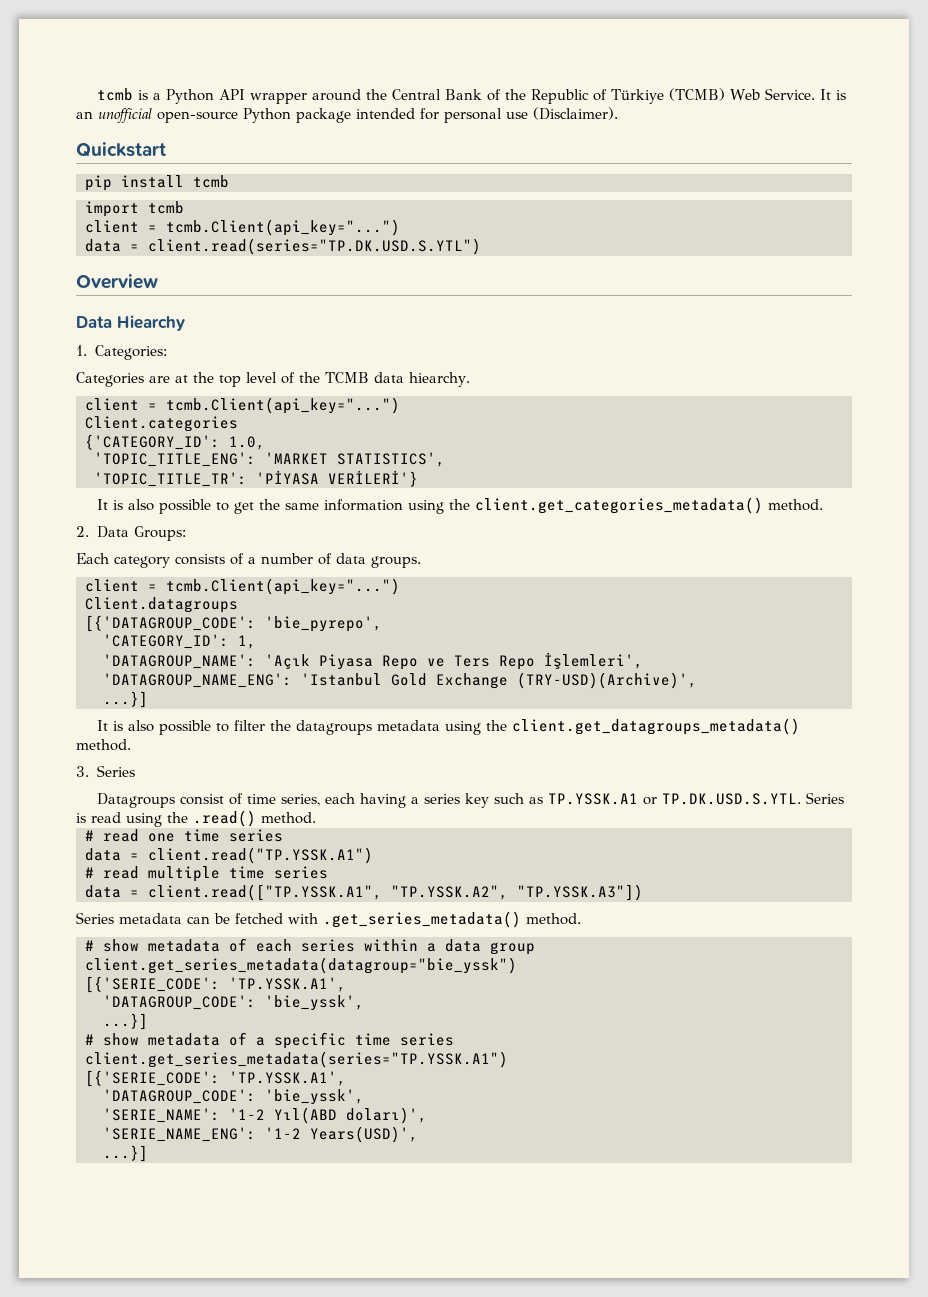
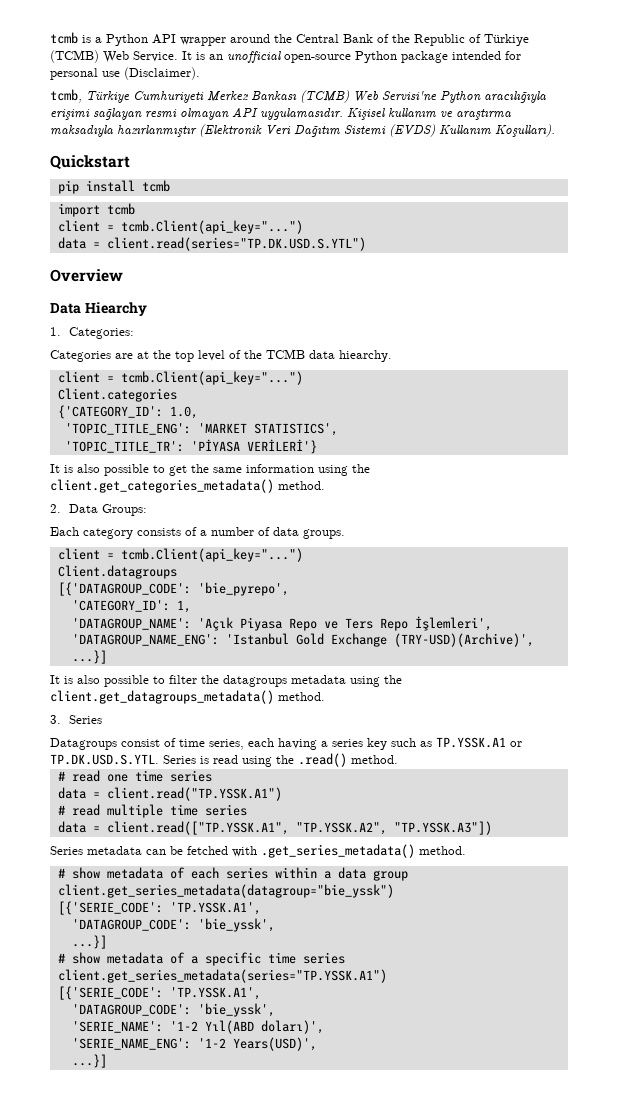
(618, 113) none -> [50,89,546,103] [50,107,511,120] [50,124,555,137] // tcmb, Türkiye Cumhuriyeti Merkez Bankası (TCMB) Web Servisi'ne Python aracılığıyla erişimi sağlayan resmi olmayan API uygulamasıdır. Kişisel kullanım ve araştırma maksadıyla hazırlanmıştır (Elektronik Veri Dağıtım Sistemi (EVDS) Kullanım Koşulları).

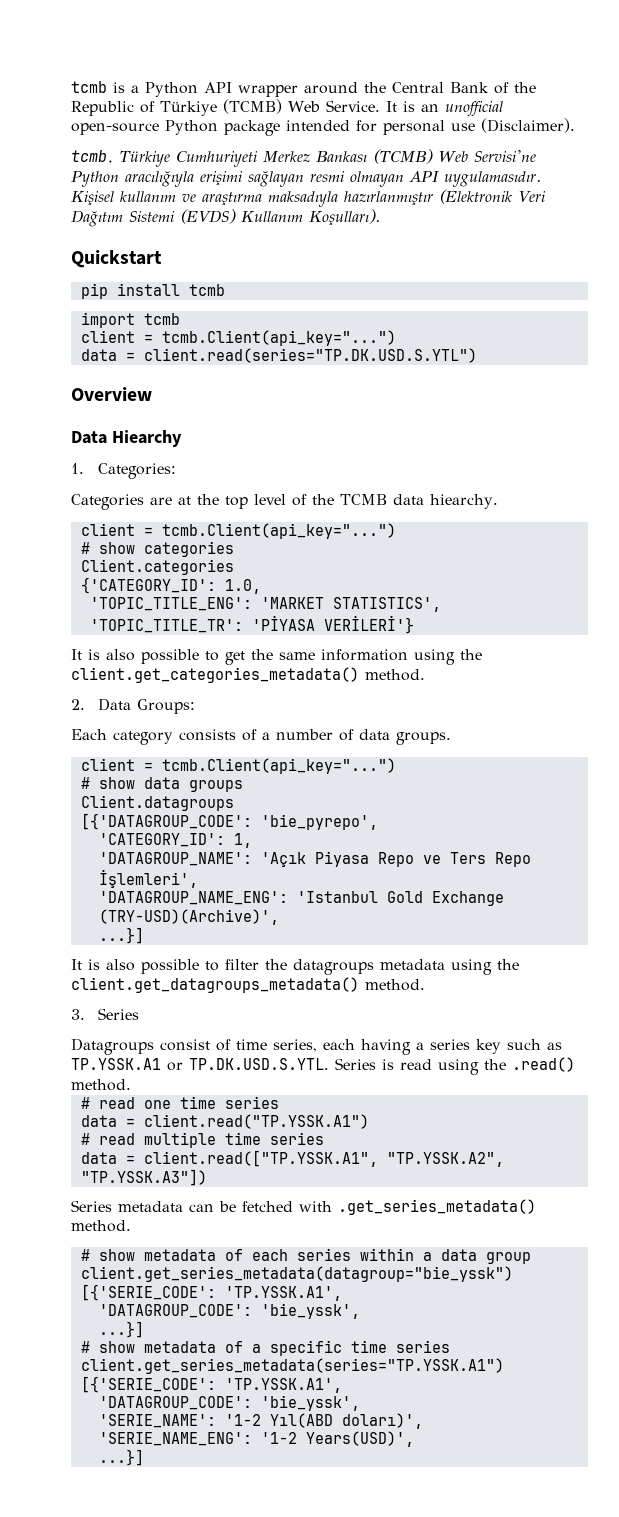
(303, 378) none -> [80,541,234,557] // # show categories
(303, 555) none -> [80,777,243,792] // # show data groups

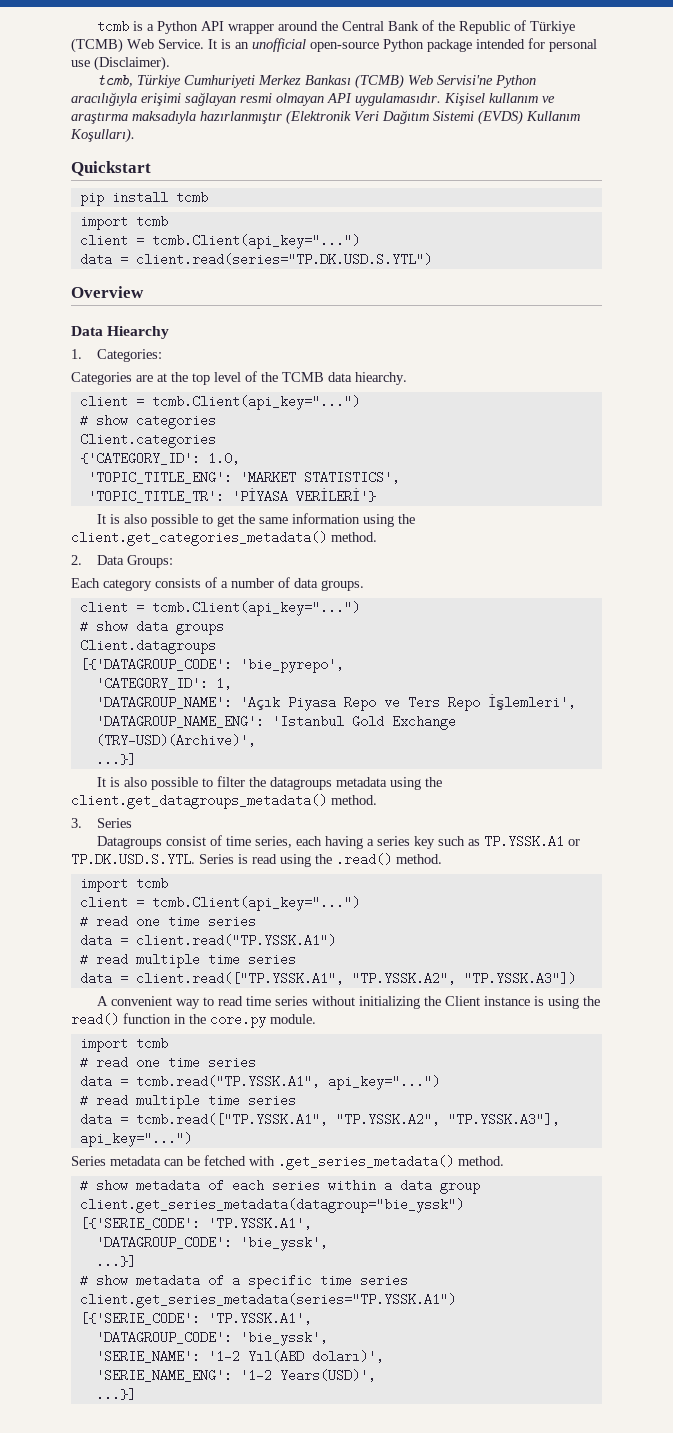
(131, 1085) none -> [79,877,168,892] [79,896,360,911] // import tcmb // client = tcmb.Client(api_key="...")
(207, 1177) none -> [96,996,600,1009] [71,1013,316,1028] [79,1037,168,1052] [79,1056,256,1069] [79,1075,440,1090] [79,1094,296,1109] [79,1113,560,1126] [79,1132,192,1147] // A convenient way to read time series without initializing the Client instance is using the read() function in the core.py module. // import tcmb // # read one time series // data = tcmb.read("TP.YSSK.A1", api_key="...") // # read multiple time series // data = tcmb.read(["TP.YSSK.A1", "TP.YSSK.A2", "TP.YSSK.A3"], api_key="...")

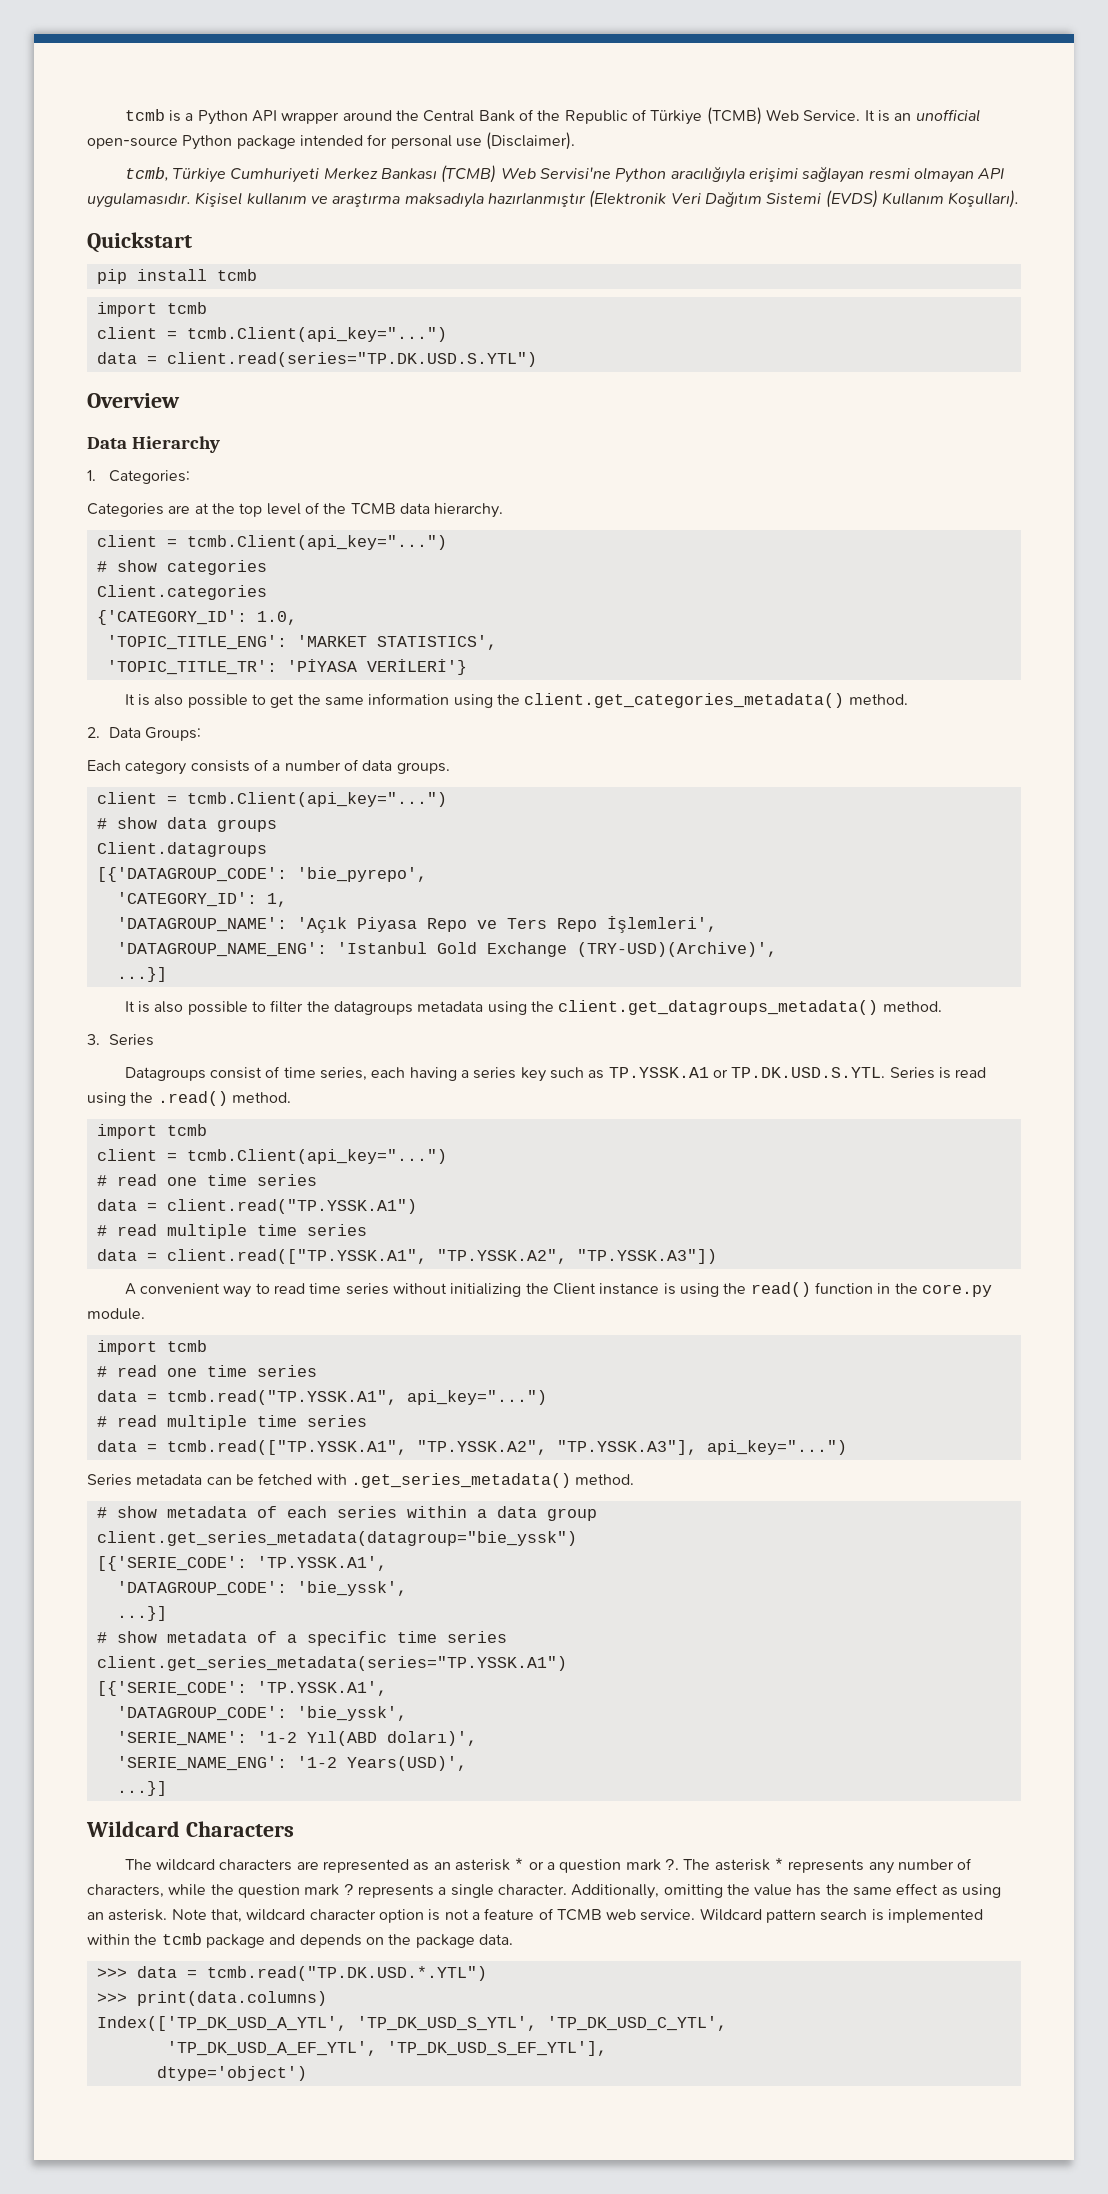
[107,326,170,339] Hiearchy -> [131,436,220,453] Hierarchy
[355,372,407,385] hiearchy. -> [434,503,504,518] hierarchy.
(136, 1394) none -> [86,1821,294,1837] [124,1858,973,1874] [87,1883,1002,1899] [87,1908,984,1923] [87,1933,513,1948] [96,1966,487,1981] [96,1991,327,2006] [96,2016,727,2031] [166,2041,607,2056] [156,2066,307,2081] // Wildcard Characters // The wildcard characters are represented as an asterisk * or a question mark ?. The asterisk * represents any number of characters, while the question mark ? represents a single character. Additionally, omitting the value has the same effect as using an asterisk. Note that, wildcard character option is not a feature of TCMB web service. Wildcard pattern search is implemented within the tcmb package and depends on the package data. // >>> data = tcmb.read("TP.DK.USD.*.YTL") // >>> print(data.columns) // Index(['TP_DK_USD_A_YTL', 'TP_DK_USD_S_YTL', 'TP_DK_USD_C_YTL', // 'TP_DK_USD_A_EF_YTL', 'TP_DK_USD_S_EF_YTL'], // dtype='object')

